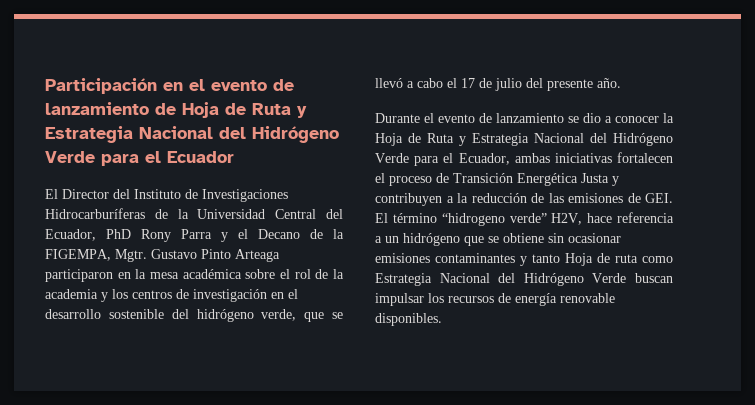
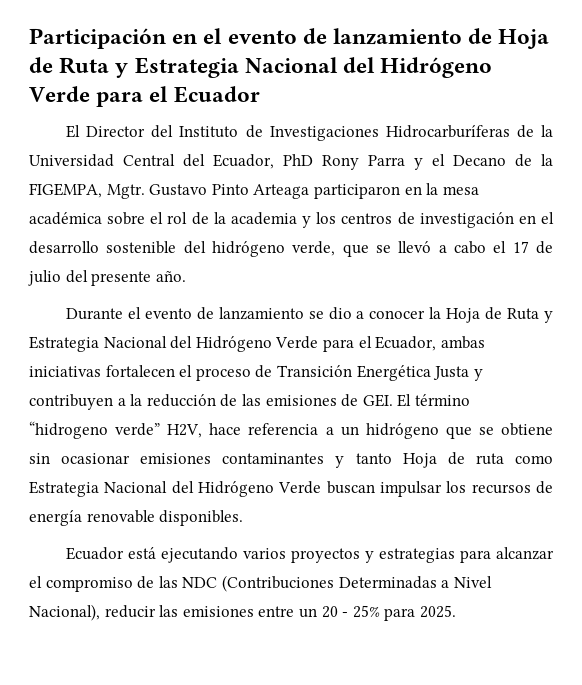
(442, 319) none -> [66,547,554,563] [29,575,492,592] [29,604,456,621] // Ecuador está ejecutando varios proyectos y estrategias para alcanzar el compromiso de las NDC (Contribuciones Determinadas a Nivel Nacional), reducir las emisiones entre un 20 - 25% para 2025.

